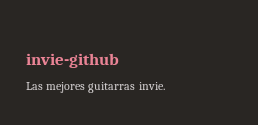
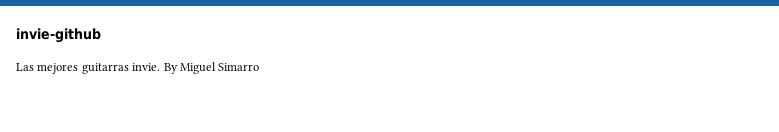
(165, 86) none -> [163,62,260,74] By Miguel Simarro

